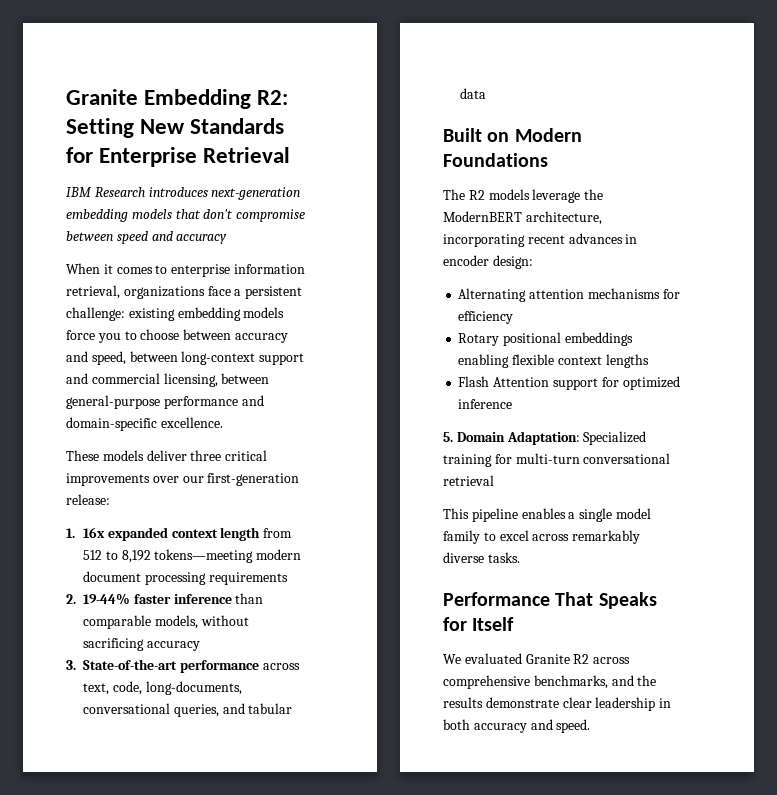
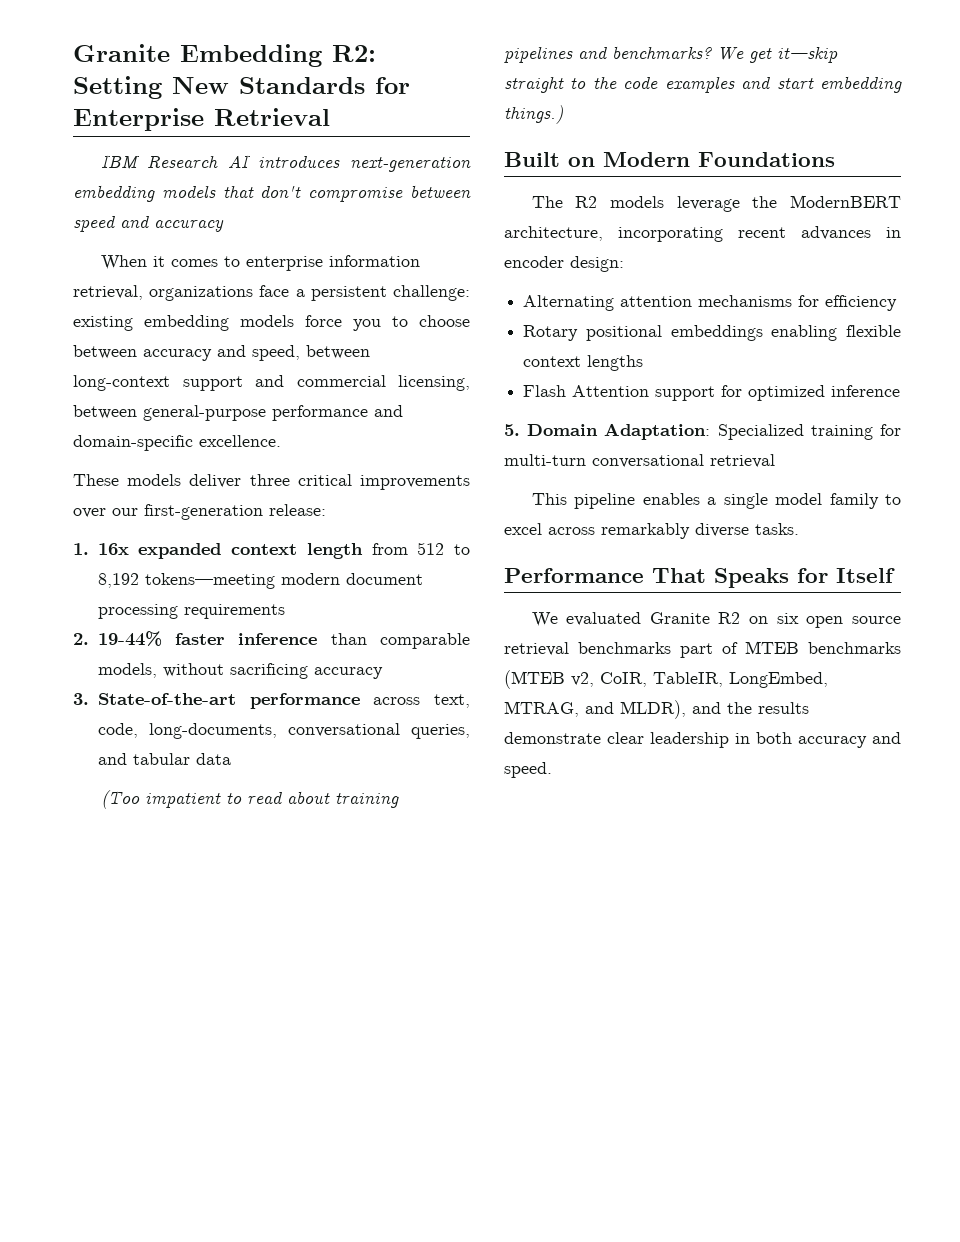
(145, 192) none -> [227,155,251,168] AI
(487, 93) none -> [100,790,399,809] [504,46,838,63] [504,76,902,93] [504,105,563,124] // (Too impatient to read about training pipelines and benchmarks? We get it—skip straight to the code examples and start embedding things.)
[593,657,631,664] [443,675,608,689] across comprehensive benchmarks, -> [749,613,901,628] [504,641,901,658] [504,670,828,689] [504,700,686,719] on six open source retrieval benchmarks part of MTEB benchmarks (MTEB v2, CoIR, TableIR, LongEmbed, MTRAG, and MLDR),

